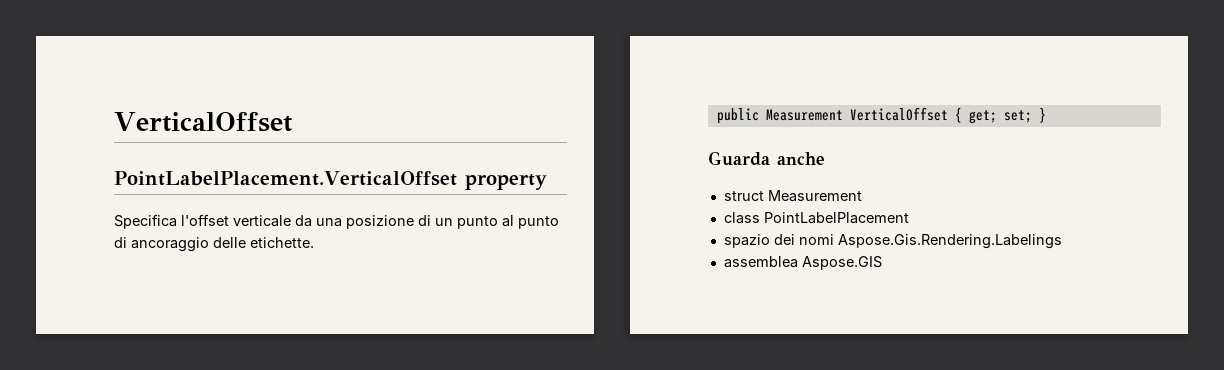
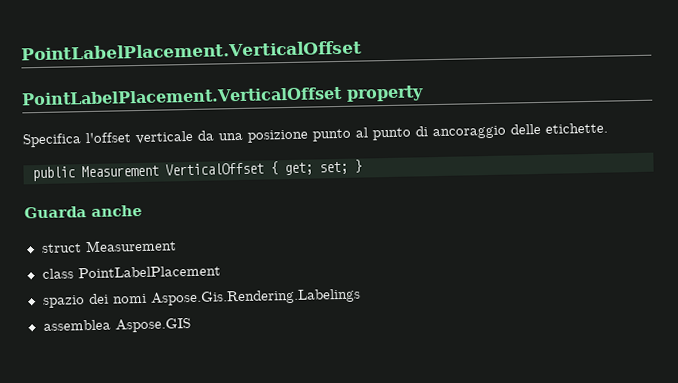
[114,112,292,132] VerticalOffset -> [21,40,362,61] PointLabelPlacement.VerticalOffset
[418,215,453,226] di un -> (308, 136) none

